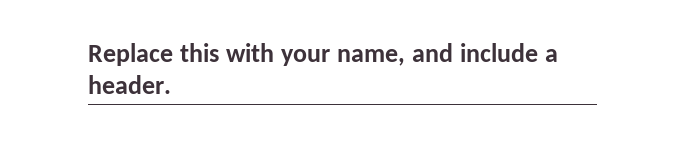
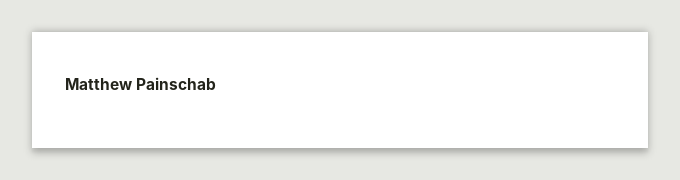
[88,43,559,66] [88,75,171,94] Replace this with your name, and include a header. -> [65,77,217,90] Matthew Painschab

